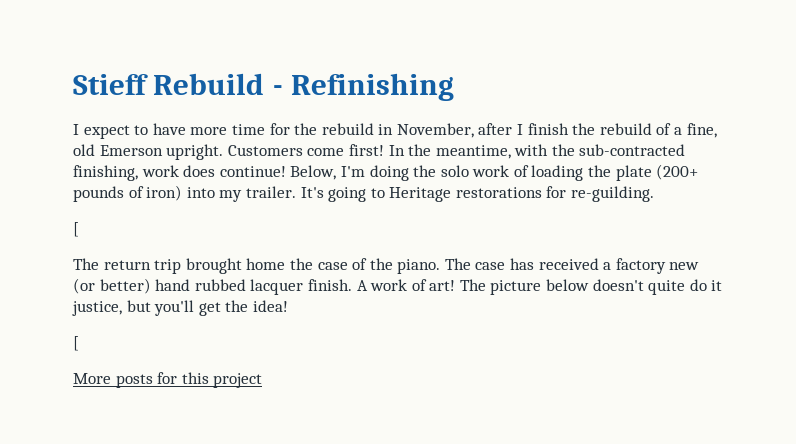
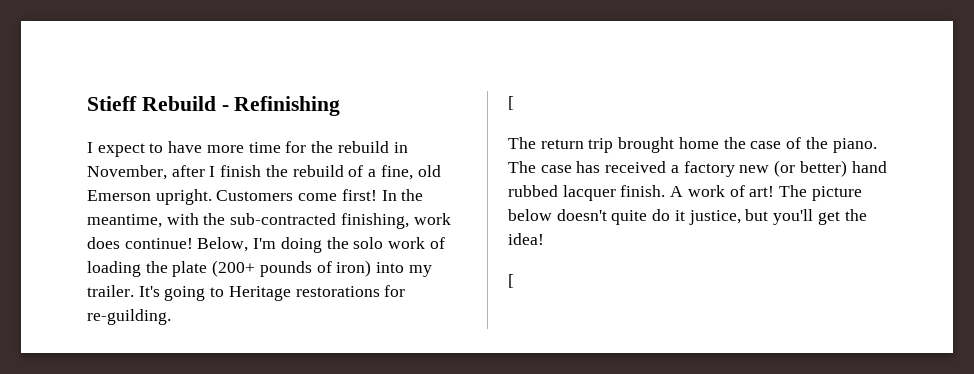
[73,372,263,388] // More posts for this project -> (514, 281) none

